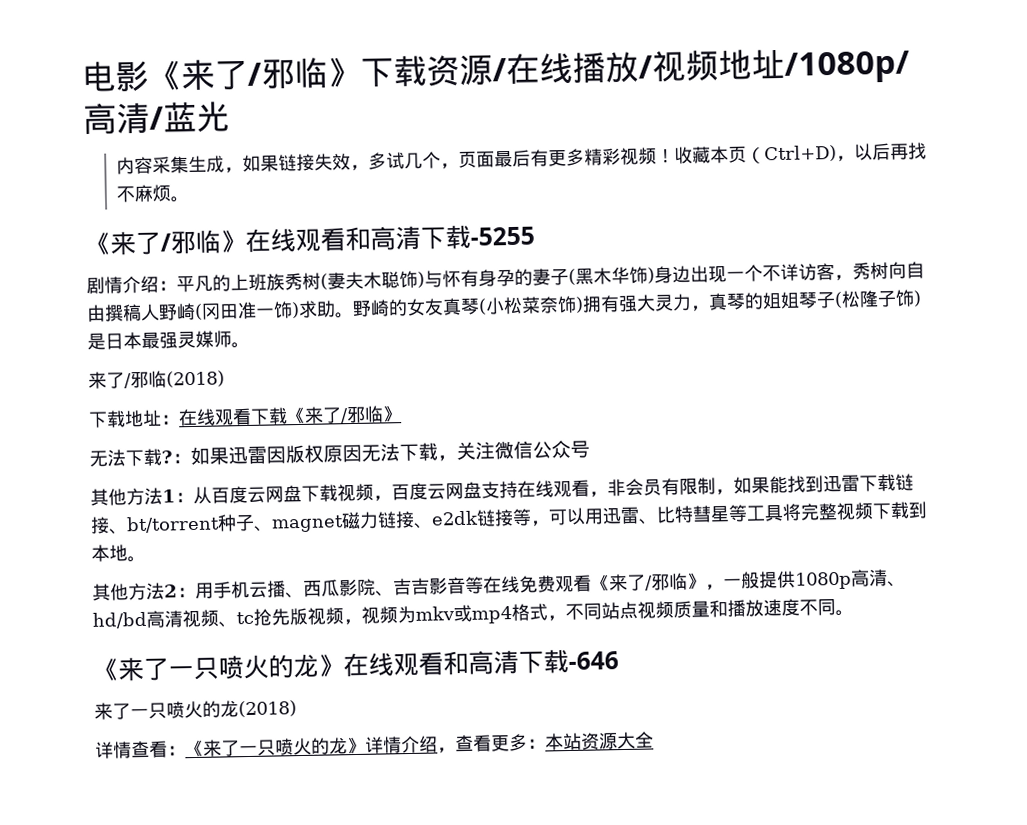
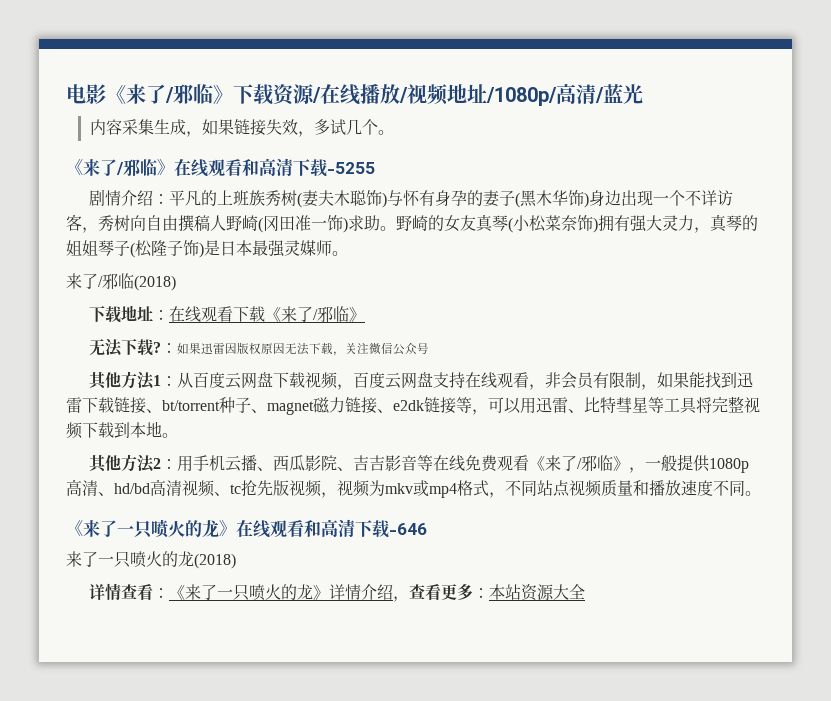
[440,142,928,170] [116,184,172,203] ，页面最后有更多精彩视频！收藏本页（Ctrl+D)，以后再找不麻烦 -> (378, 127) none

